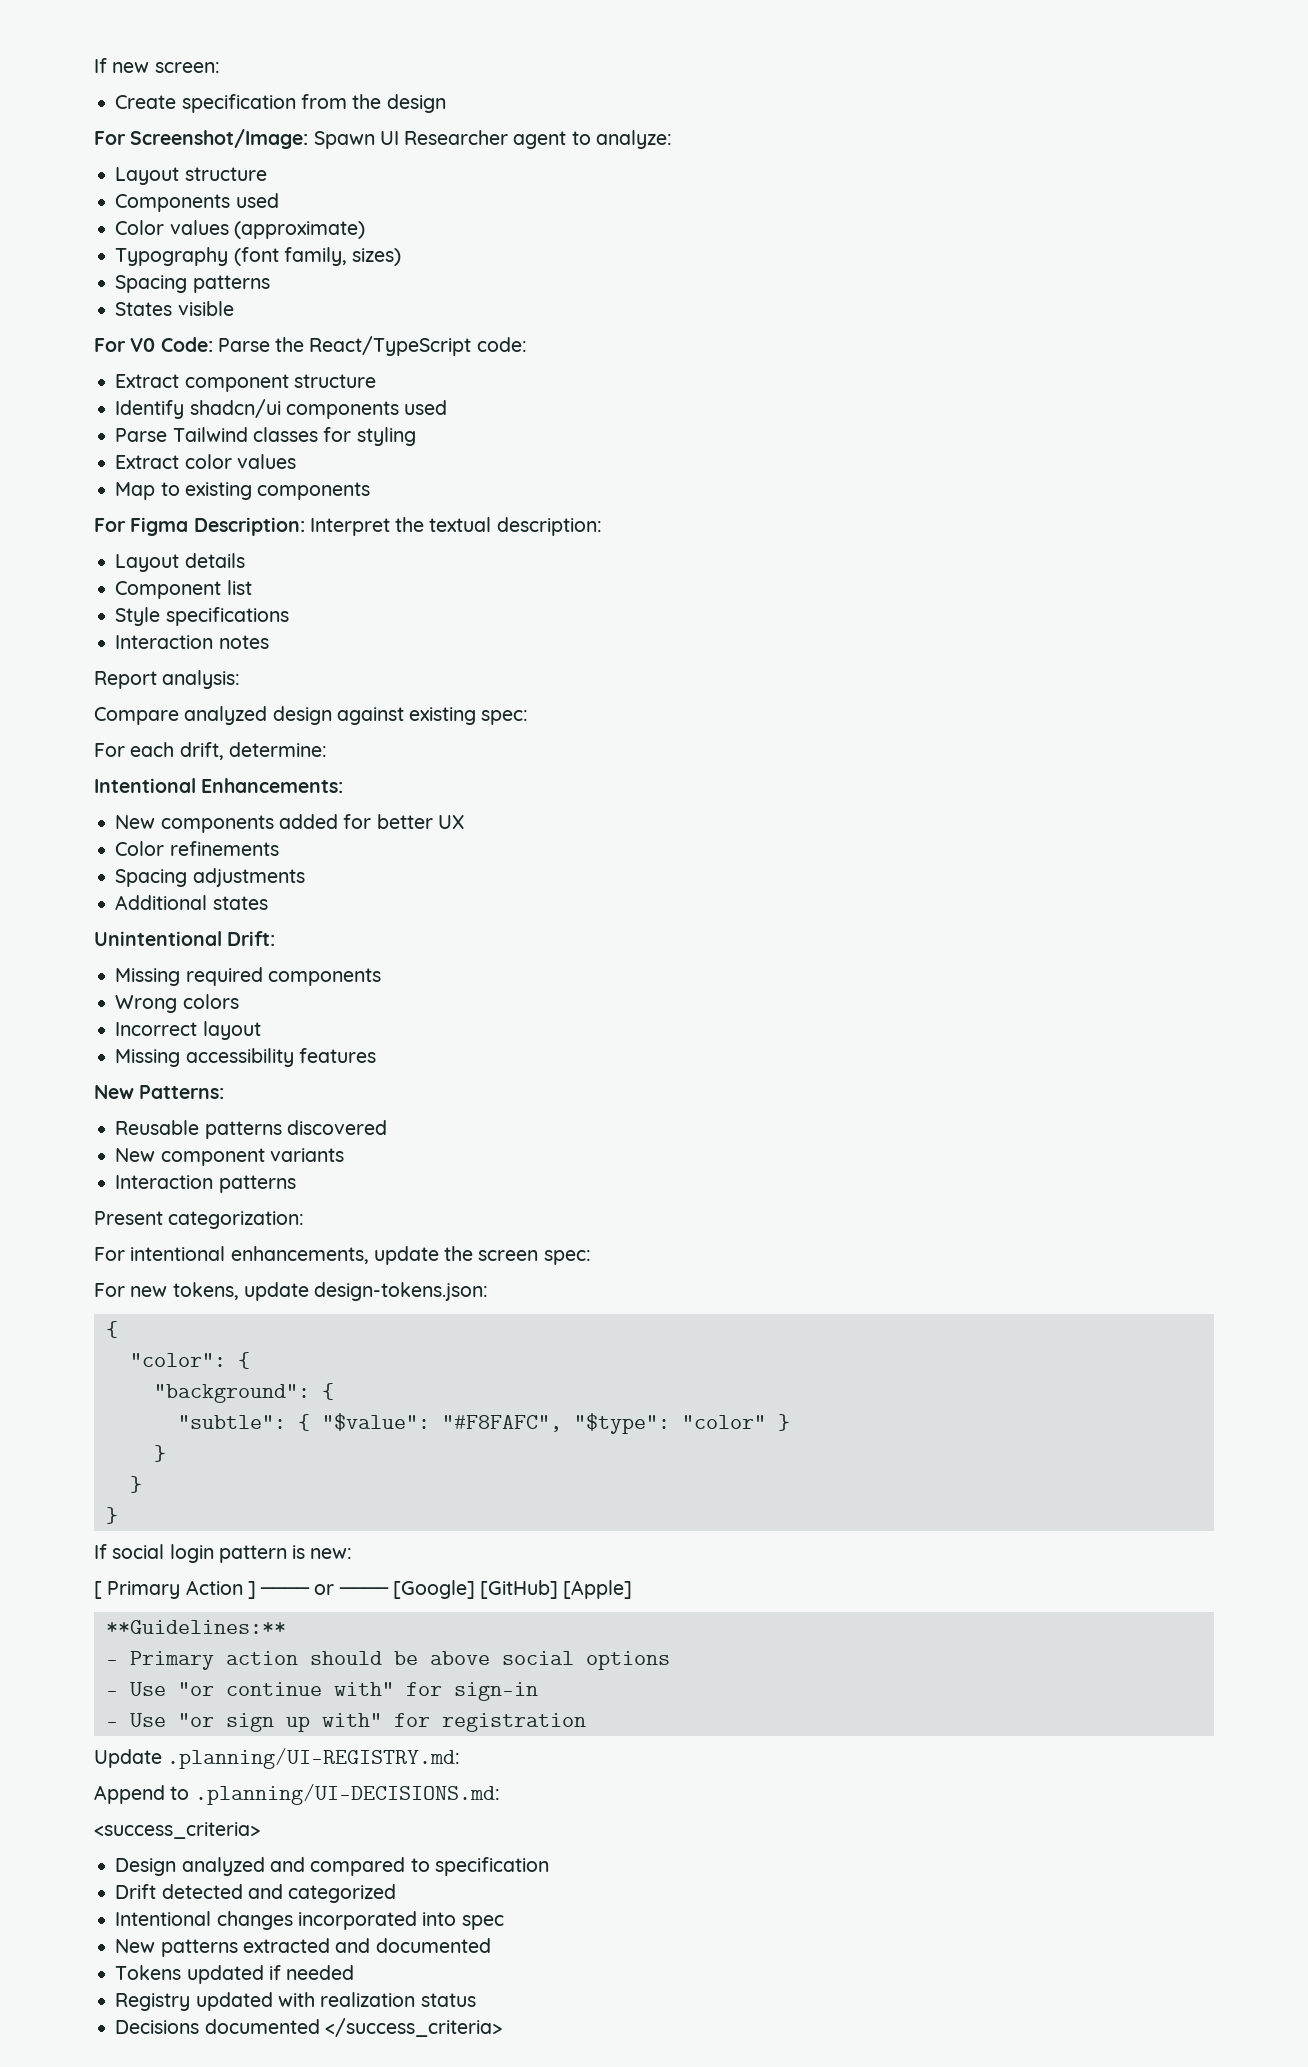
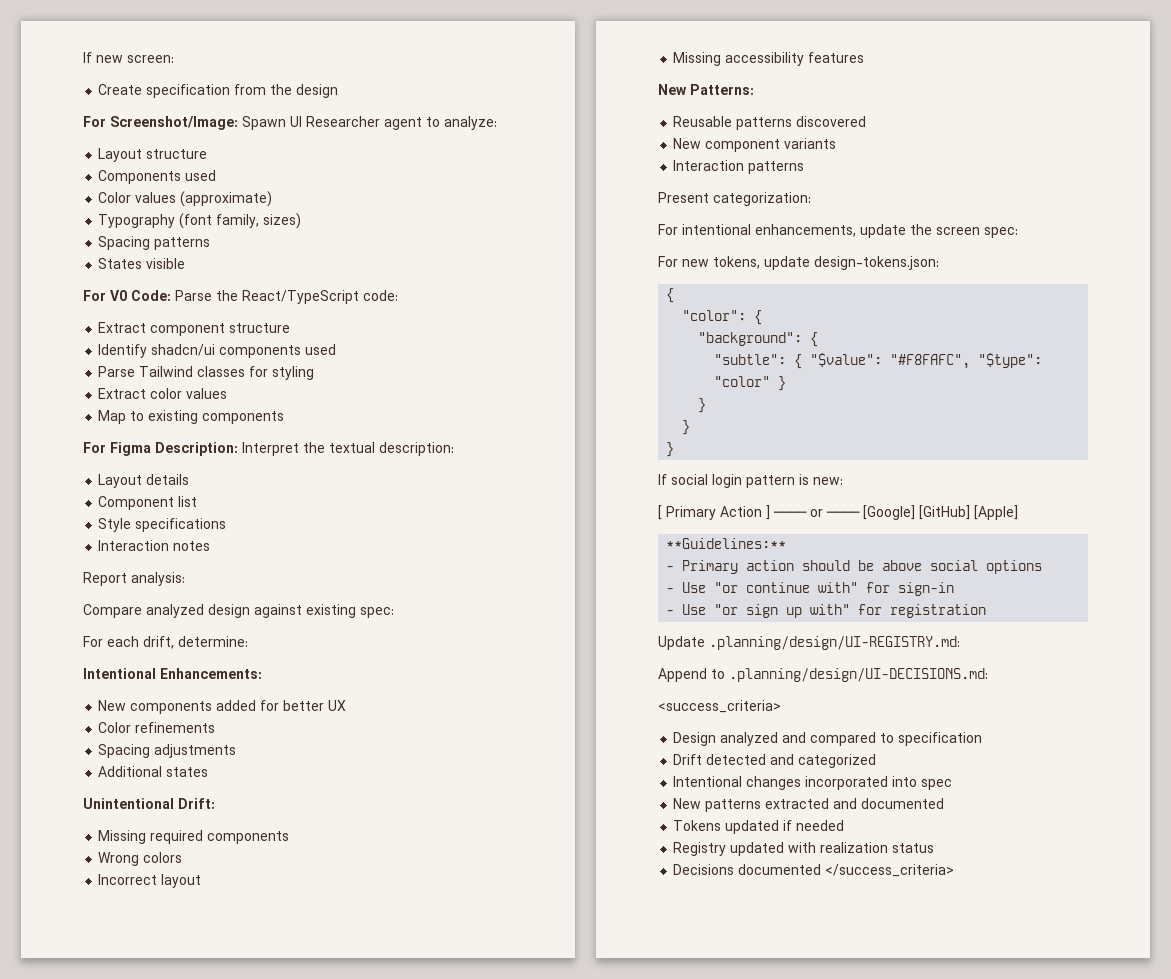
[167,1748,461,1769] .planning/UI-REGISTRY.md: -> [709,636,960,650] .planning/design/UI-REGISTRY.md:
[194,1784,500,1805] .planning/UI-DECISIONS.md: -> [729,668,988,682] .planning/design/UI-DECISIONS.md:

